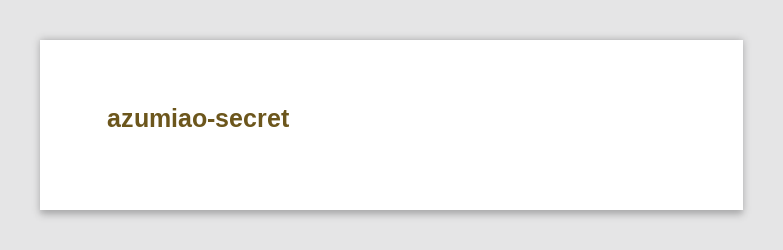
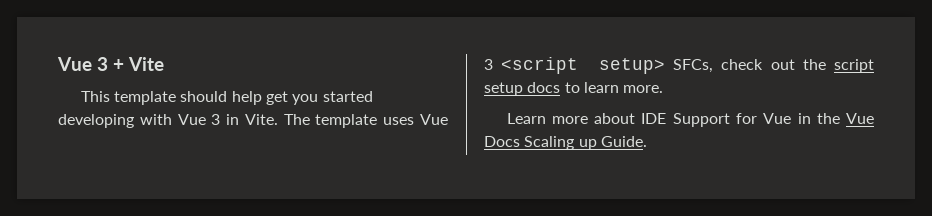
[107,108,290,127] azumiao-secret -> [57,57,164,71] [80,91,373,105] [58,114,448,128] [484,57,874,74] [484,82,664,96] [506,113,874,127] [484,136,647,150] Vue 3 + Vite // This template should help get you started developing with Vue 3 in Vite. The template uses Vue 3 <script setup> SFCs, check out the script setup docs to learn more. // Learn more about IDE Support for Vue in the Vue Docs Scaling up Guide.

